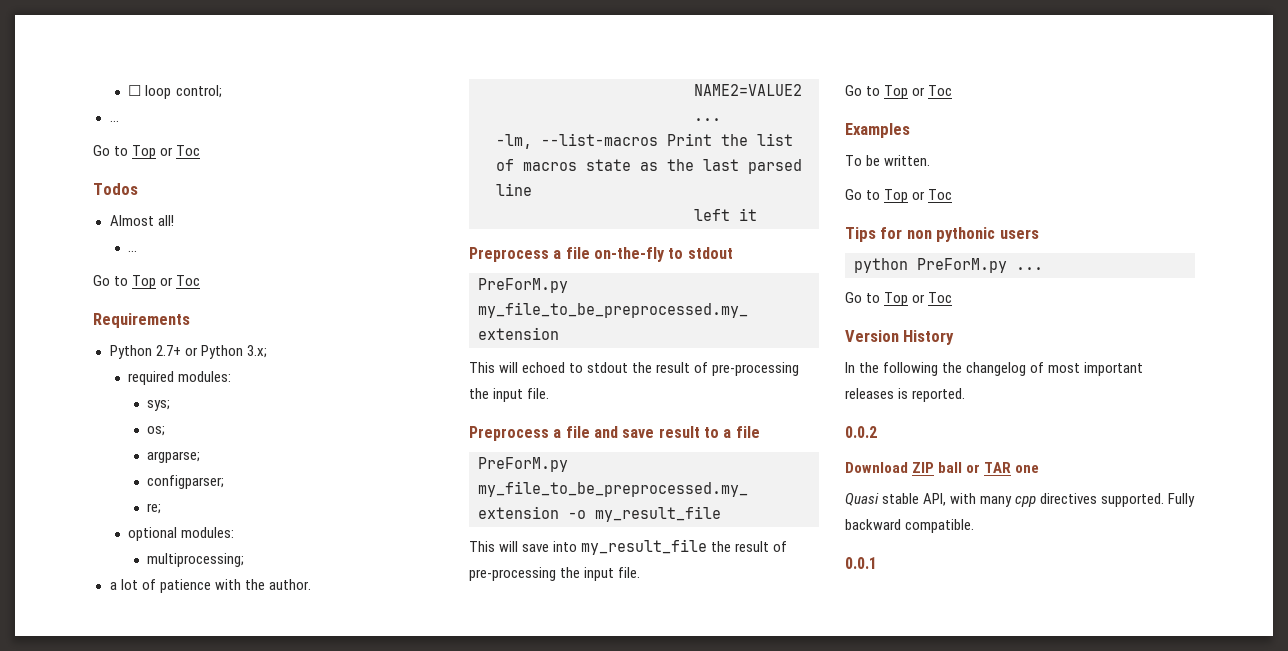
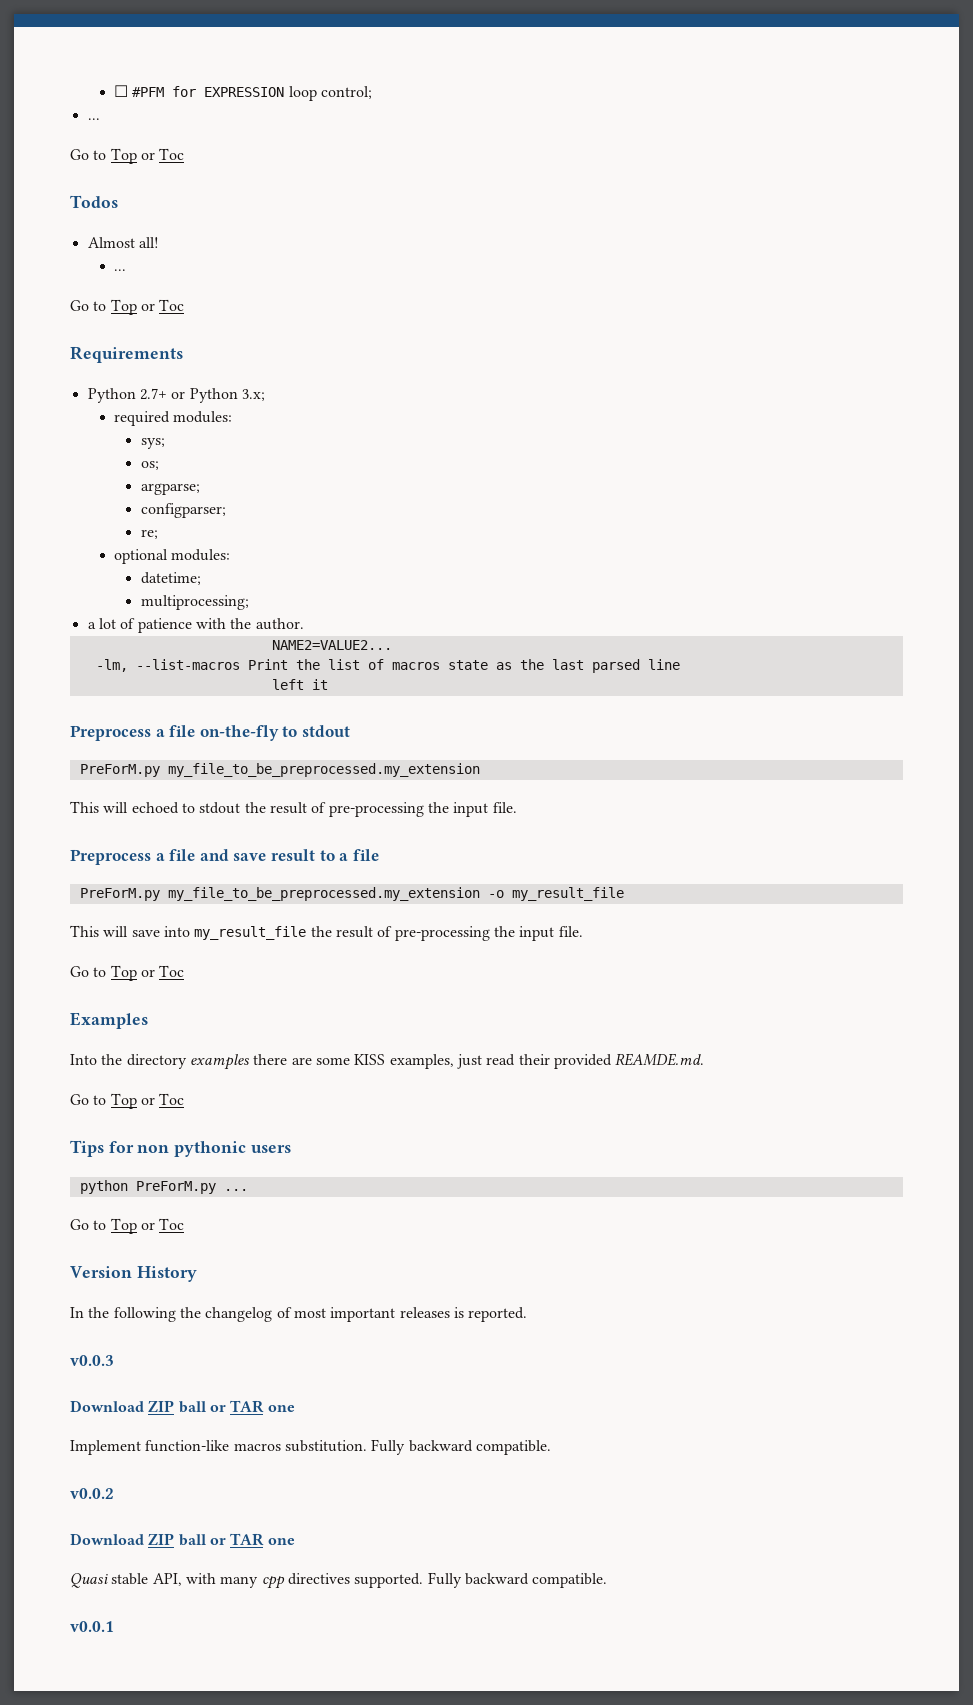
(142, 90) none -> [132,86,285,97] #PFM for EXPRESSION
(235, 532) none -> [140,572,201,585] // datetime;
[845,155,931,166] To be written. -> [70,1053,705,1070] Into the directory examples there are some KISS examples, just read their provided REAMDE.md.
[845,426,877,438] 0.0.2 -> [70,1355,114,1366] [70,1400,295,1413] [70,1439,551,1455] [70,1488,114,1499] v0.0.3 // Download ZIP ball or TAR one // Implement function-like macros substitution. Fully backward compatible. // v0.0.2
[845,557,877,569] 0.0.1 -> [70,1621,114,1632] v0.0.1

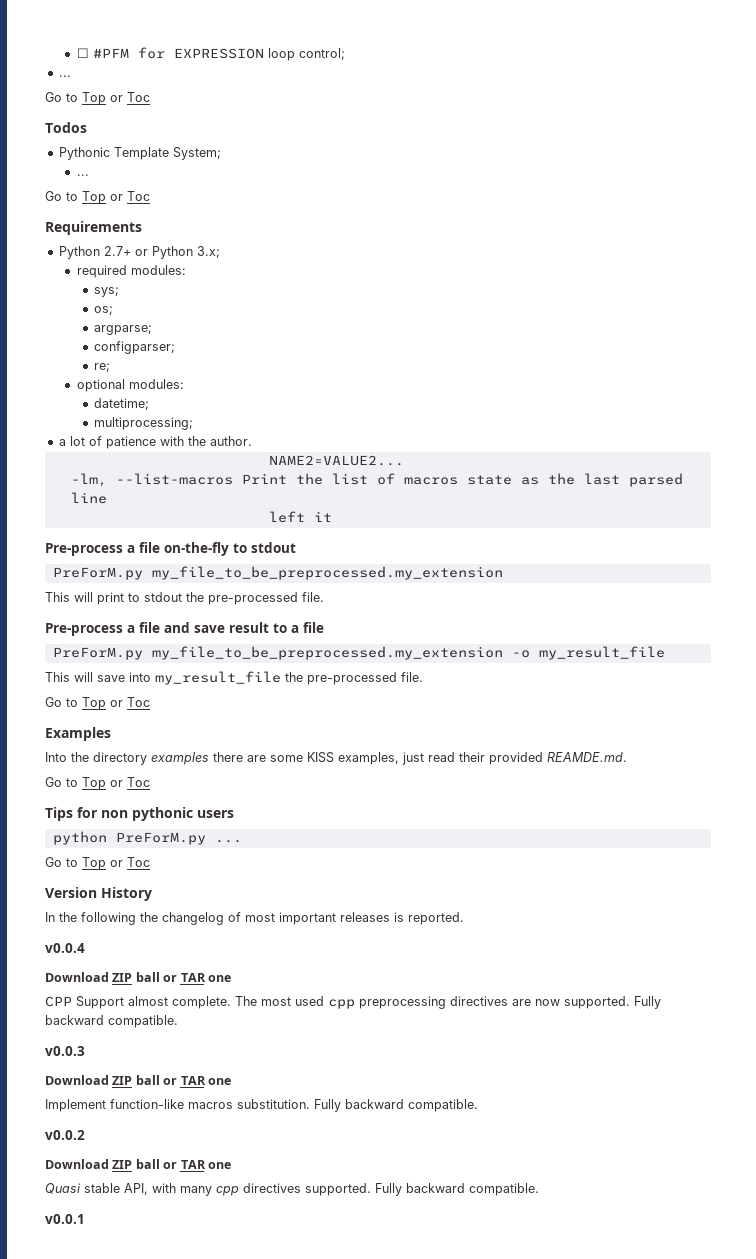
[87,237,159,248] Almost all! -> [58,147,221,160] Pythonic Template System;
[70,725,151,741] Preprocess -> [45,543,123,556] Pre-process
[131,802,179,814] echoed -> [97,592,124,605] print
[269,802,517,817] [70,849,151,865] result of pre-processing the input file. // Preprocess -> [208,592,324,605] [45,623,123,636] pre-processed file. // Pre-process
[335,926,555,941] result of pre-processing the input -> [307,672,397,685] pre-processed
(528, 1314) none -> [45,943,85,953] [45,972,231,982] [45,996,661,1009] [45,1015,178,1028] // v0.0.4 // Download ZIP ball or TAR one // CPP Support almost complete. The most used cpp preprocessing directives are now supported. Fully backward compatible.

